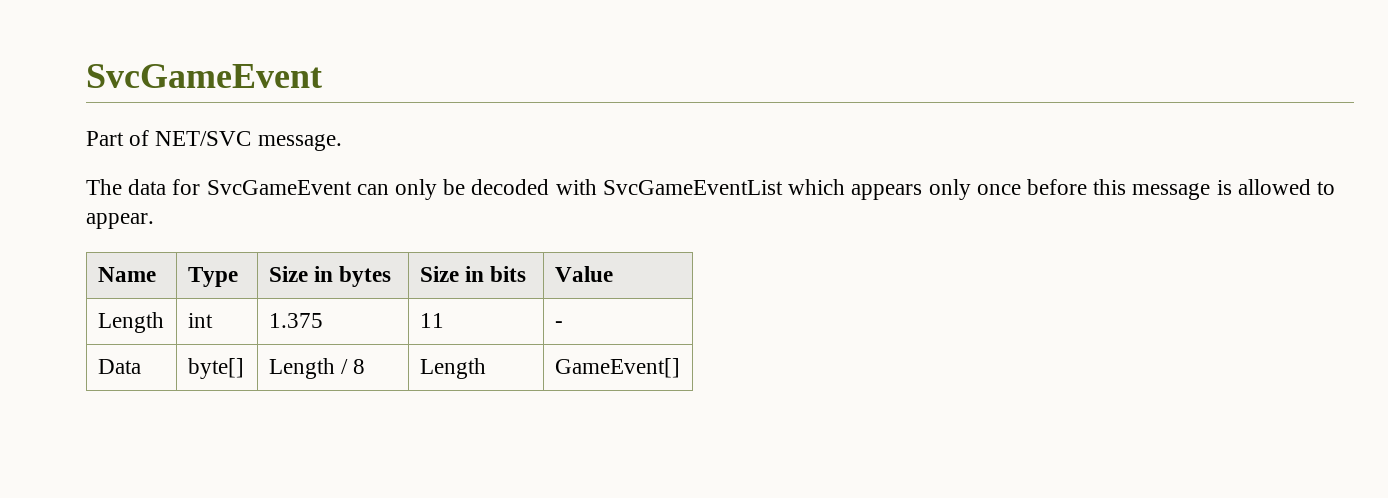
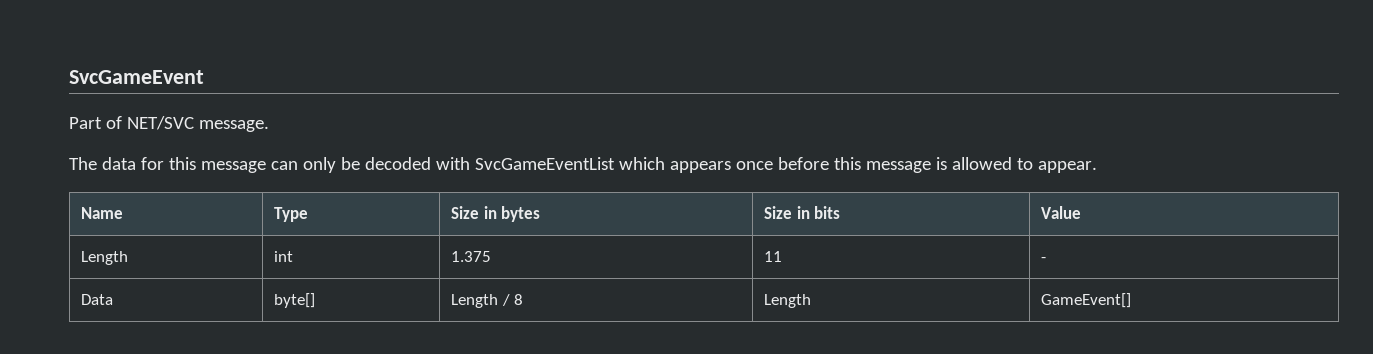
[206,180,352,195] SvcGameEvent -> [168,157,266,173] this message
[928,179,971,200] only -> (731, 167) none

